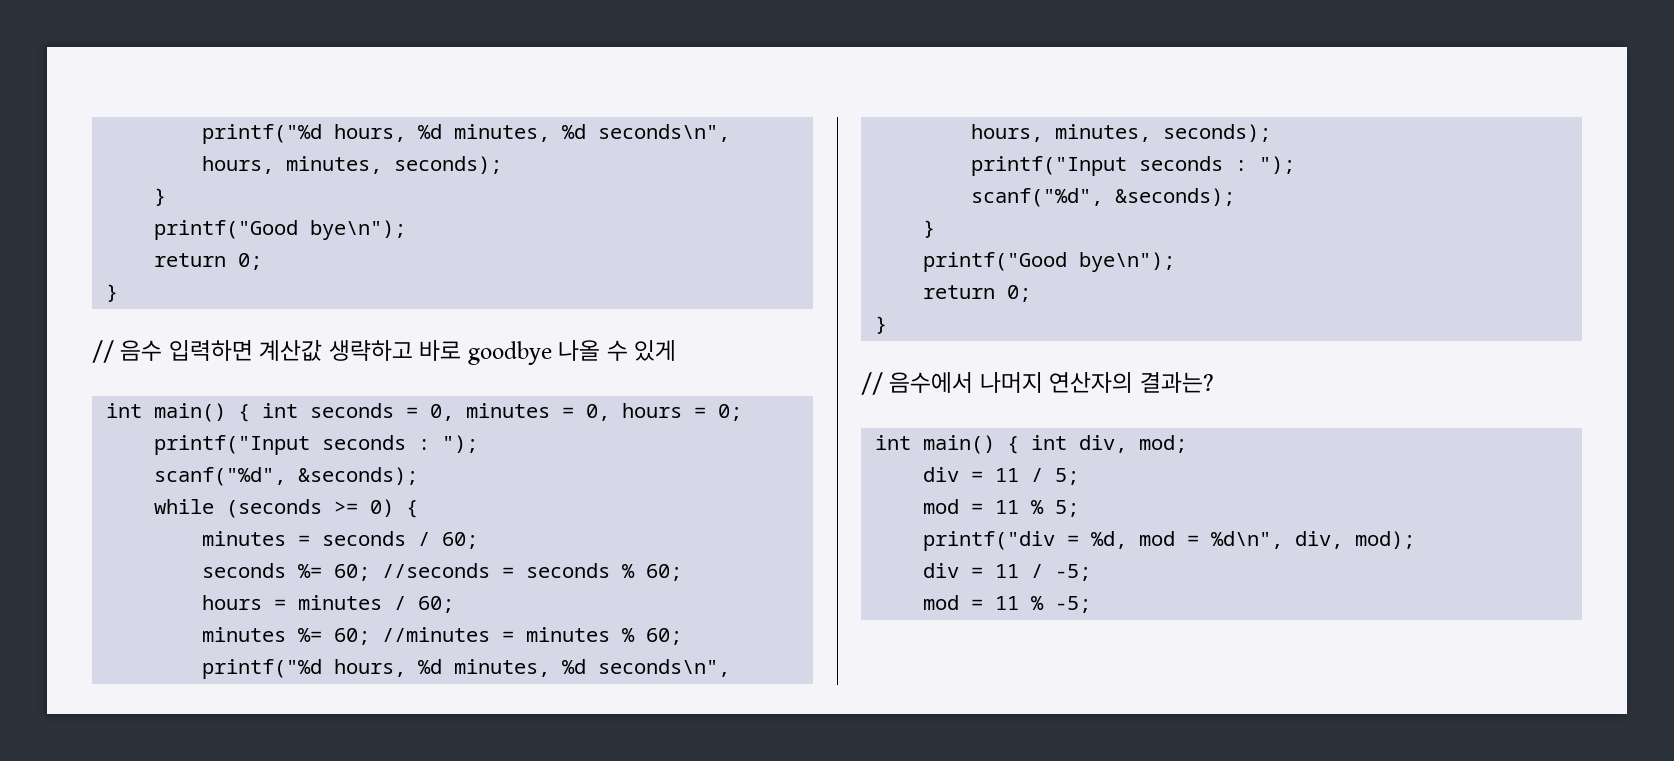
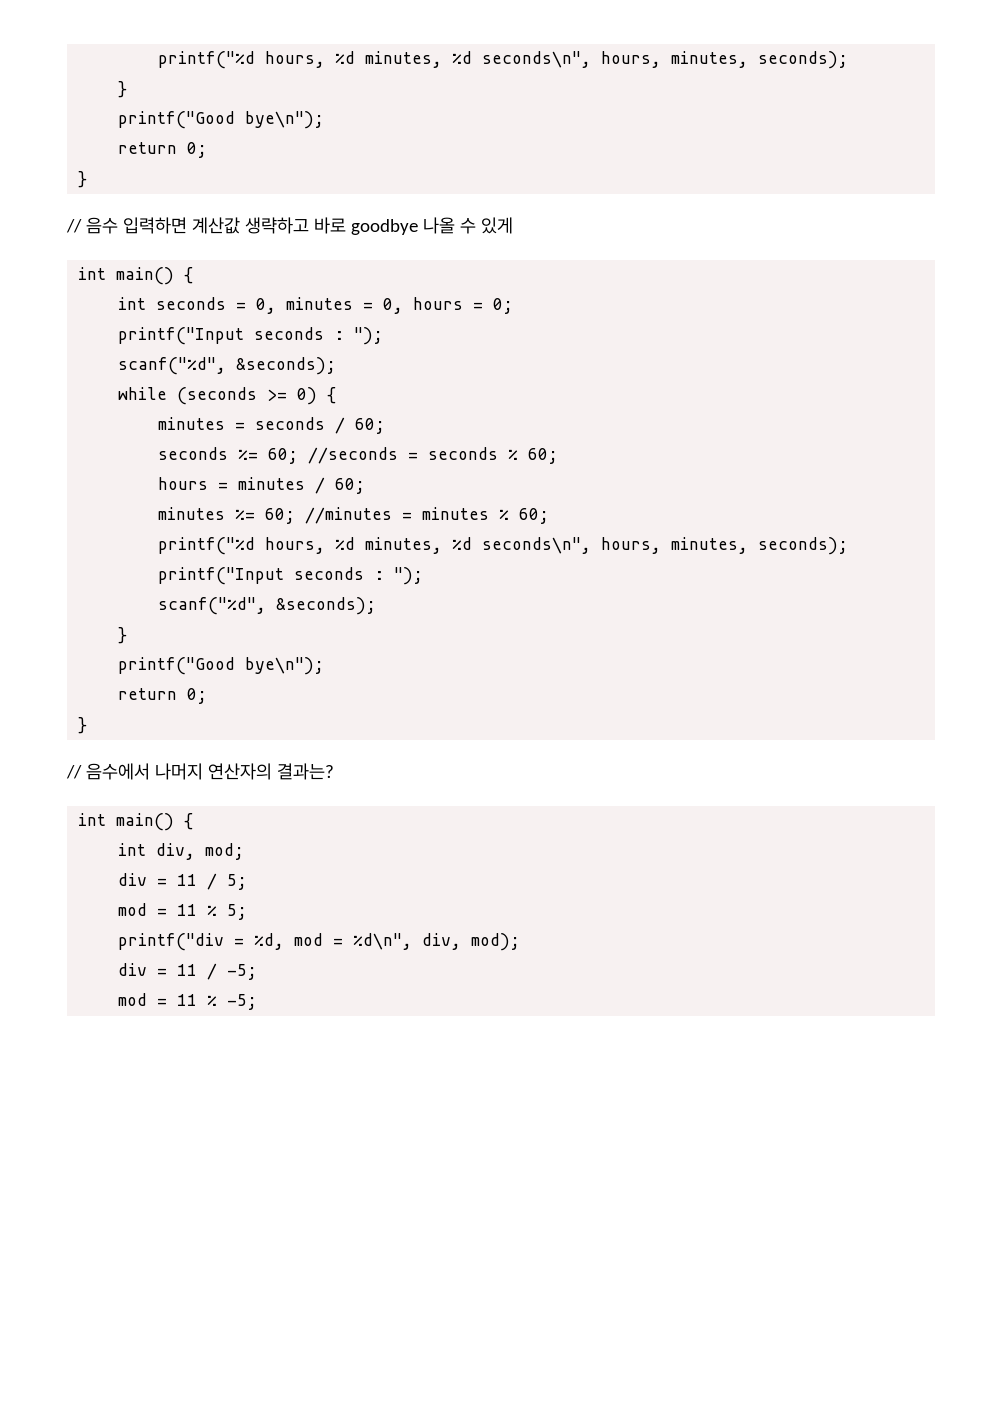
(251, 413) none -> (194, 275) //
(1020, 445) none -> (194, 821) //

